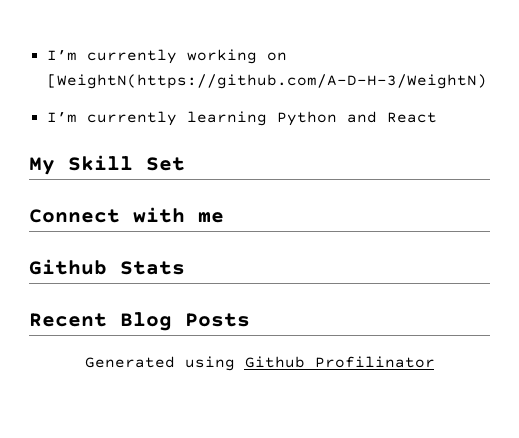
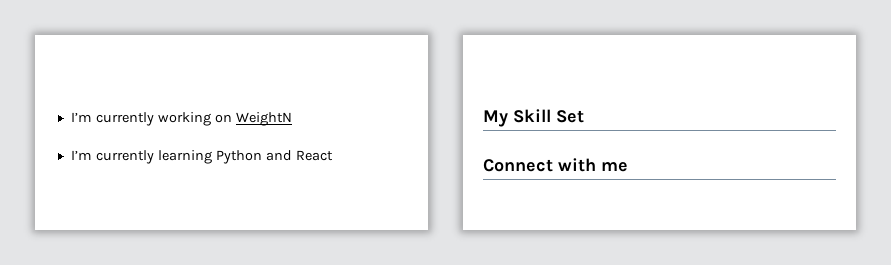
[46,74,487,89] [WeightN(https://github.com/A-D-H-3/WeightN) -> [235,112,292,126] WeightN
[29,259,185,275] [29,312,250,331] [84,356,435,371] // Github Stats // Recent Blog Posts // Generated using Github Profilinator -> (628, 167) none

